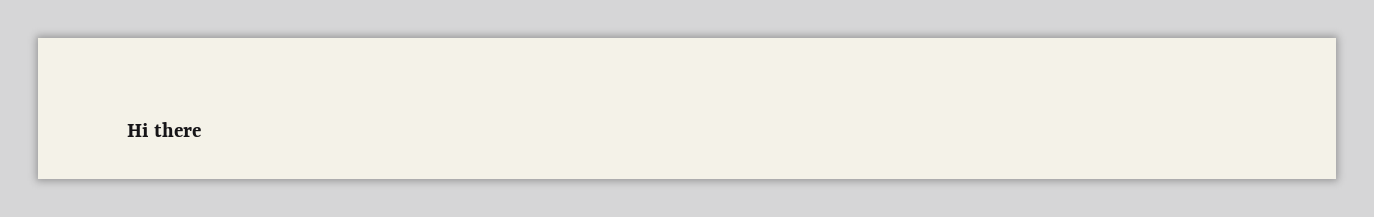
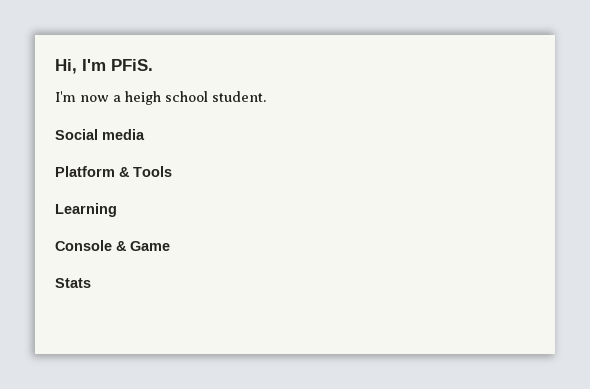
[127,122,201,137] Hi there -> [55,59,153,74] [55,91,266,105] [55,129,145,140] [55,166,172,177] [55,203,117,217] [55,240,170,251] [55,278,91,288] Hi, I'm PFiS. // I'm now a heigh school student. // Social media // Platform & Tools // Learning // Console & Game // Stats

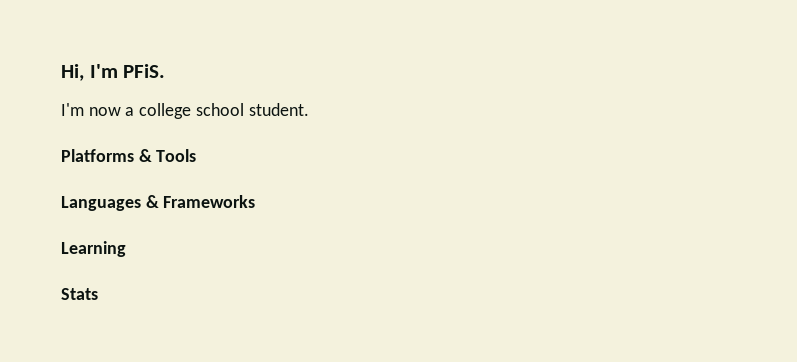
[125,91,161,105] heigh -> [139,103,192,119] college
[55,129,145,140] [55,166,115,177] Social media // Platform -> [61,149,134,162] Platforms
[55,203,117,217] [55,240,170,251] Learning // Console & Game -> [61,195,256,211] [61,241,126,257] Languages & Frameworks // Learning

